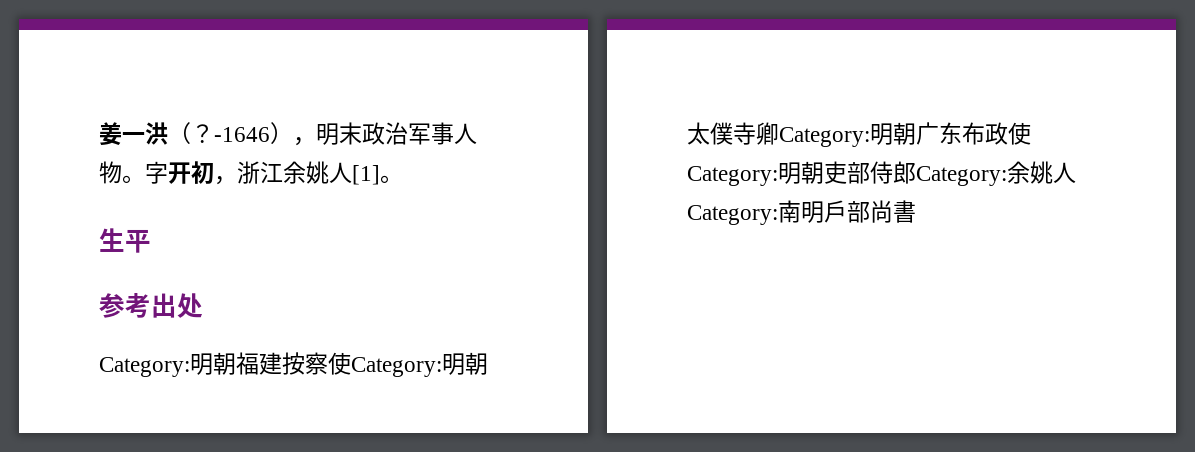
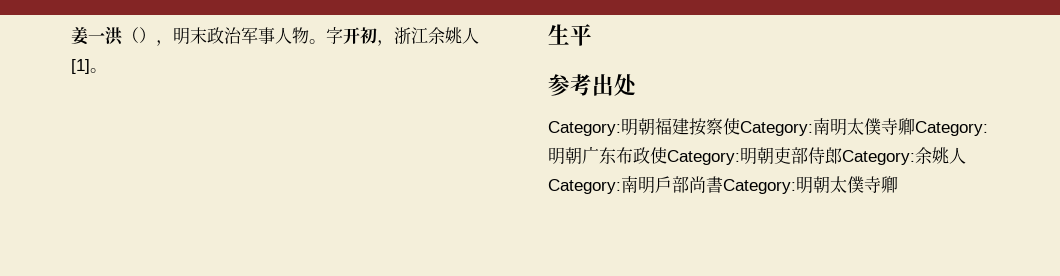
[191,124,270,143] ？-1646 -> (139, 35) none
[442,352,488,375] 明朝 -> [813,118,847,136] 南明
(916, 211) none -> [723,176,898,194] Category:明朝太僕寺卿

